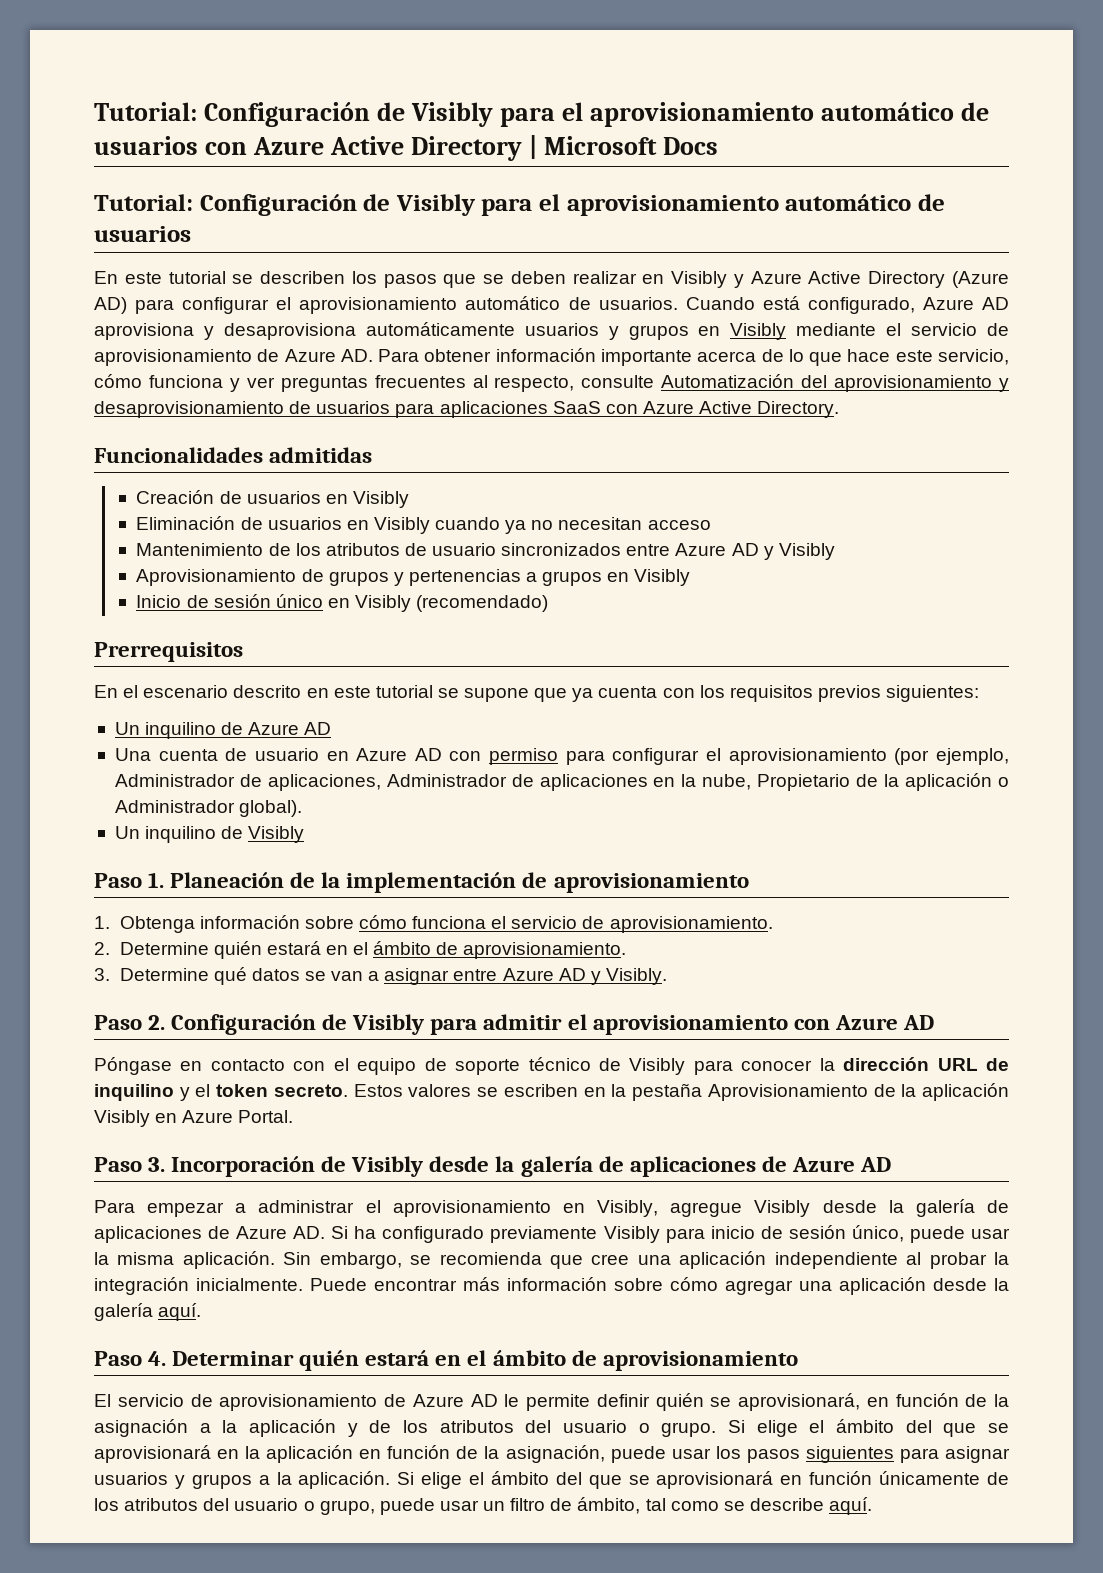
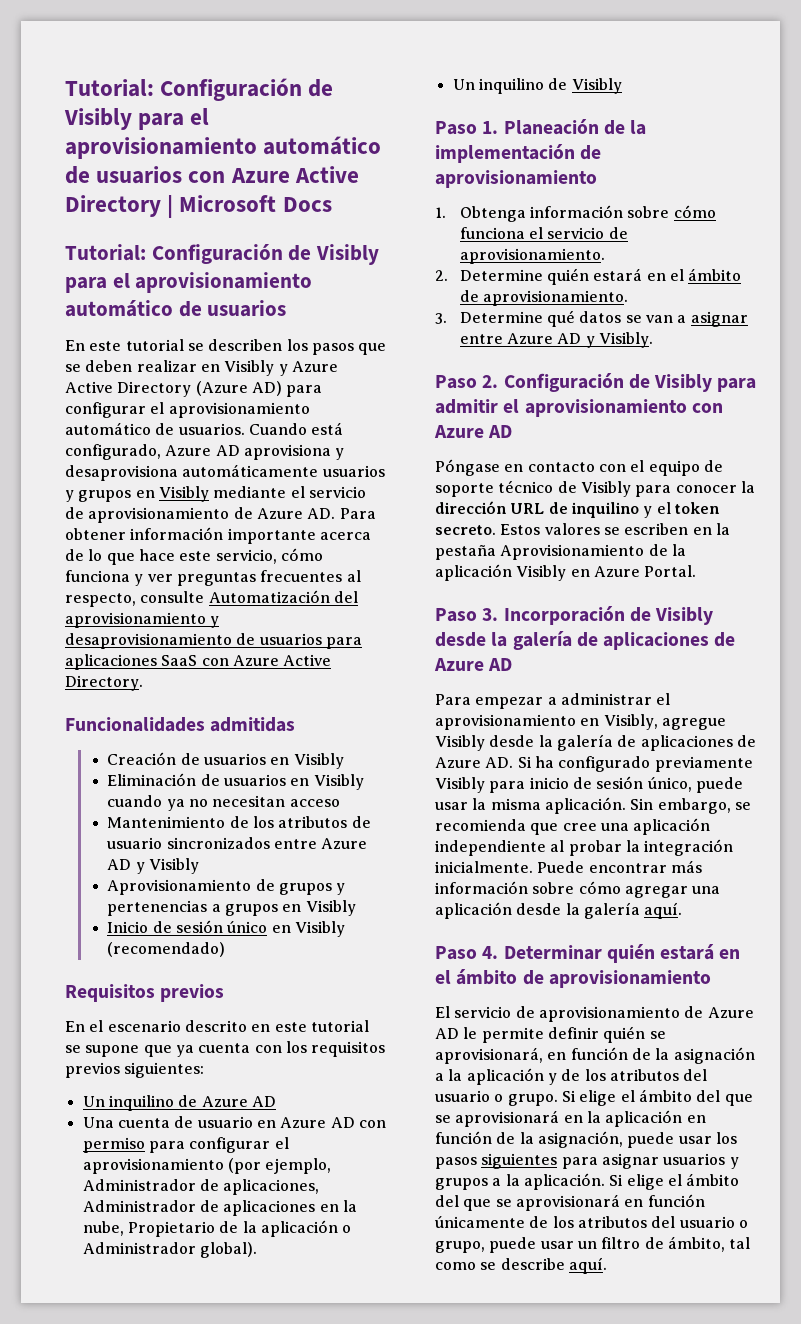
[94,642,243,662] Prerrequisitos -> [65,984,225,1002] Requisitos previos

